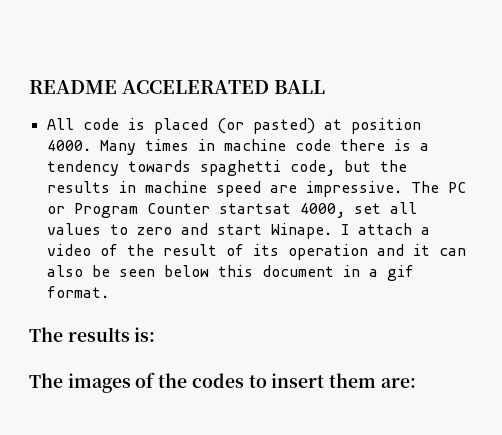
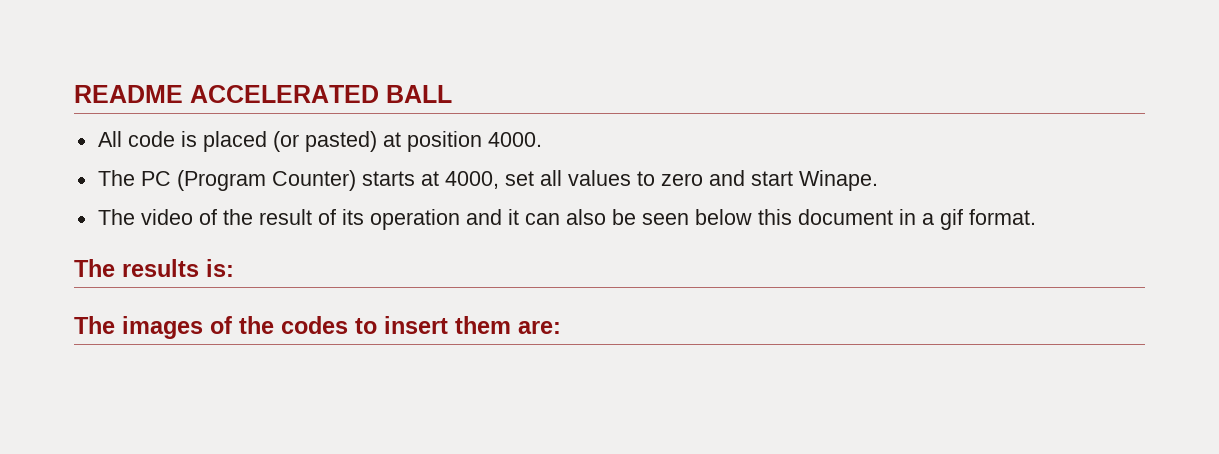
[99,139,429,155] [46,160,407,176] [46,181,466,197] [46,203,291,218] Many times in machine code there is a tendency towards spaghetti code, but the results in machine speed are impressive. The PC or Program Counter startsat -> [97,170,439,191] // The PC (Program Counter) starts at
[340,223,430,235] I attach a -> [97,209,135,225] // The

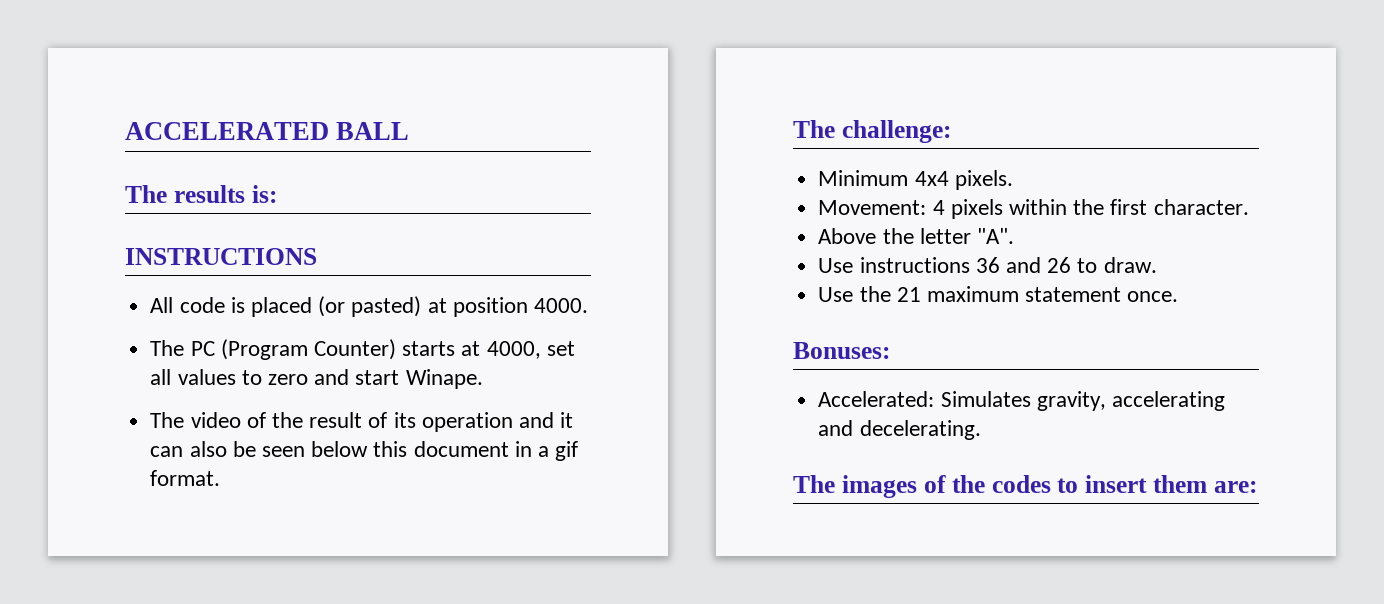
[74,85,183,103] README -> (125, 131) none
(452, 94) none -> [125,185,277,203] [125,248,317,265] // The results is: // INSTRUCTIONS
[122,259,234,277] results is: -> [841,120,951,143] [818,170,1013,190] [818,199,1249,219] [818,228,1014,244] [818,257,1157,273] [818,286,1179,302] [793,342,890,359] [818,391,1225,411] [818,420,981,440] challenge: // Minimum 4x4 pixels. // Movement: 4 pixels within the first character. // Above the letter "A". // Use instructions 36 and 26 to draw. // Use the 21 maximum statement once. // Bonuses: // Accelerated: Simulates gravity, accelerating and decelerating.

